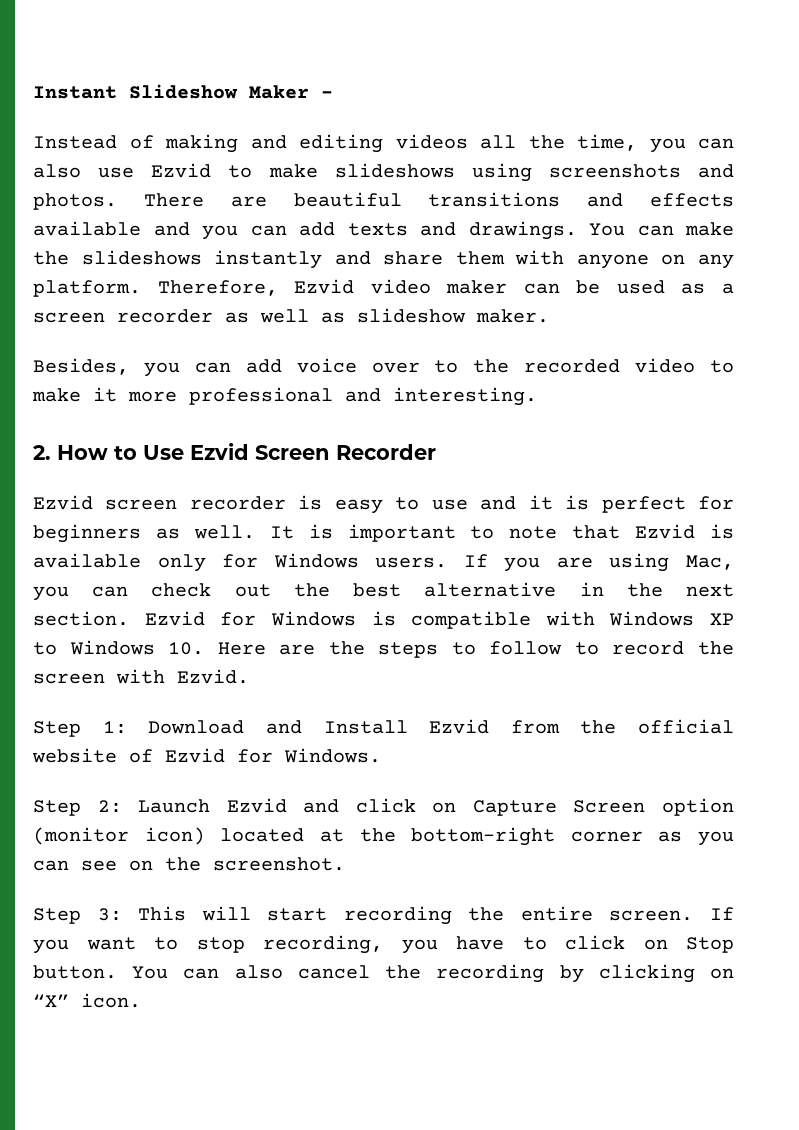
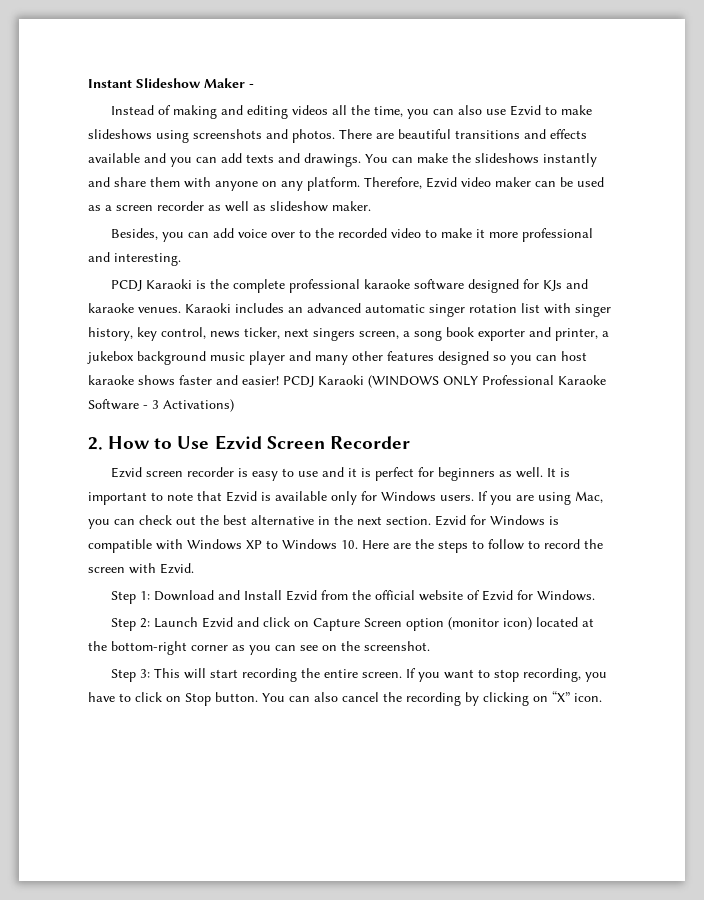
(537, 396) none -> [111,279,589,293] [88,303,611,317] [88,327,609,341] [87,351,587,365] [88,375,606,388] [88,399,234,412] // PCDJ Karaoki is the complete professional karaoke software designed for KJs and karaoke venues. Karaoki includes an advanced automatic singer rotation list with singer history, key control, news ticker, next singers screen, a song book exporter and printer, a jukebox background music player and many other features designed so you can host karaoke shows faster and easier! PCDJ Karaoki (WINDOWS ONLY Professional Karaoke Software - 3 Activations)

